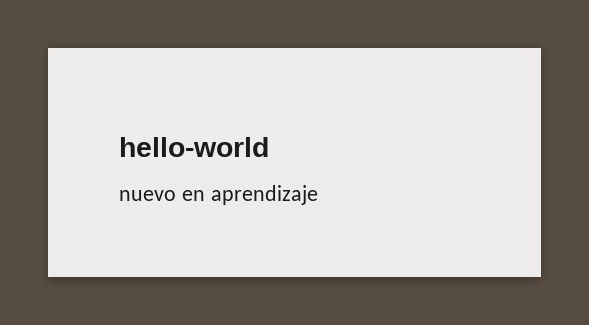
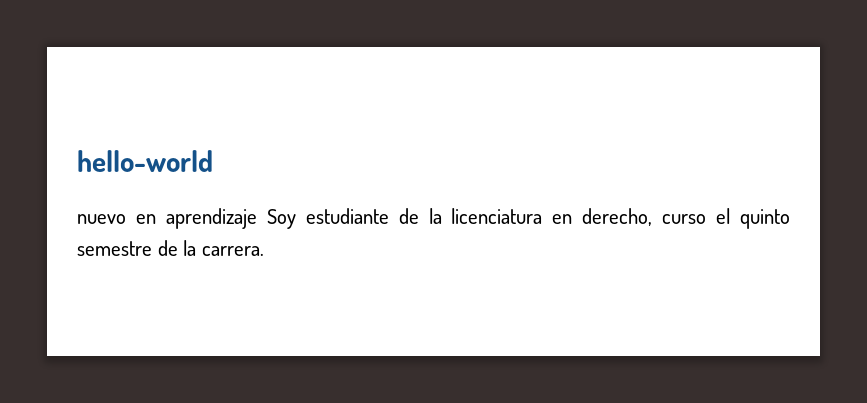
(318, 195) none -> [266,208,790,229] [77,240,264,256] Soy estudiante de la licenciatura en derecho, curso el quinto semestre de la carrera.

